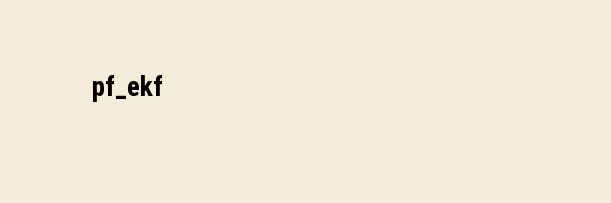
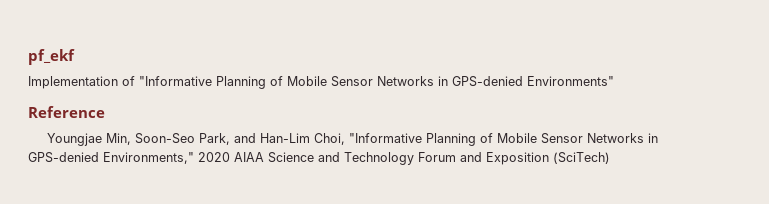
(163, 88) none -> [28,76,614,89] [28,106,105,118] [46,133,658,146] [28,152,610,165] // Implementation of "Informative Planning of Mobile Sensor Networks in GPS-denied Environments" // Reference // Youngjae Min, Soon-Seo Park, and Han-Lim Choi, "Informative Planning of Mobile Sensor Networks in GPS-denied Environments," 2020 AIAA Science and Technology Forum and Exposition (SciTech)

